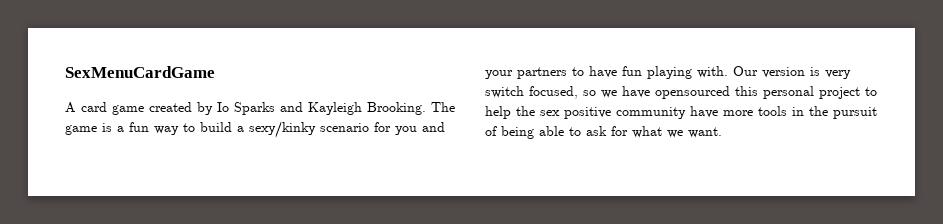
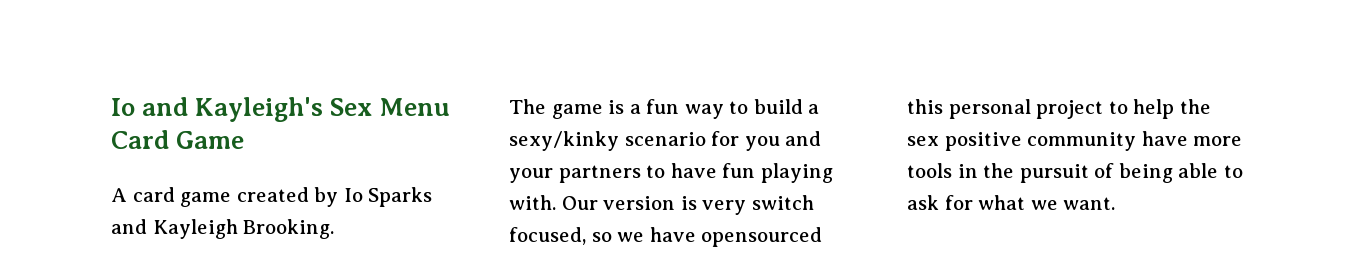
[65,66,215,78] SexMenuCardGame -> [111,97,451,122] [111,130,245,149] Io and Kayleigh's Sex Menu Card Game
(426, 108) none -> (335, 229) //

